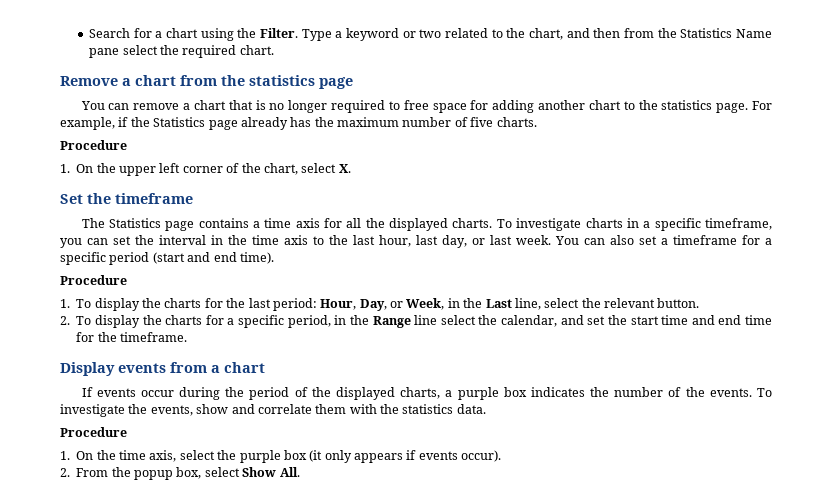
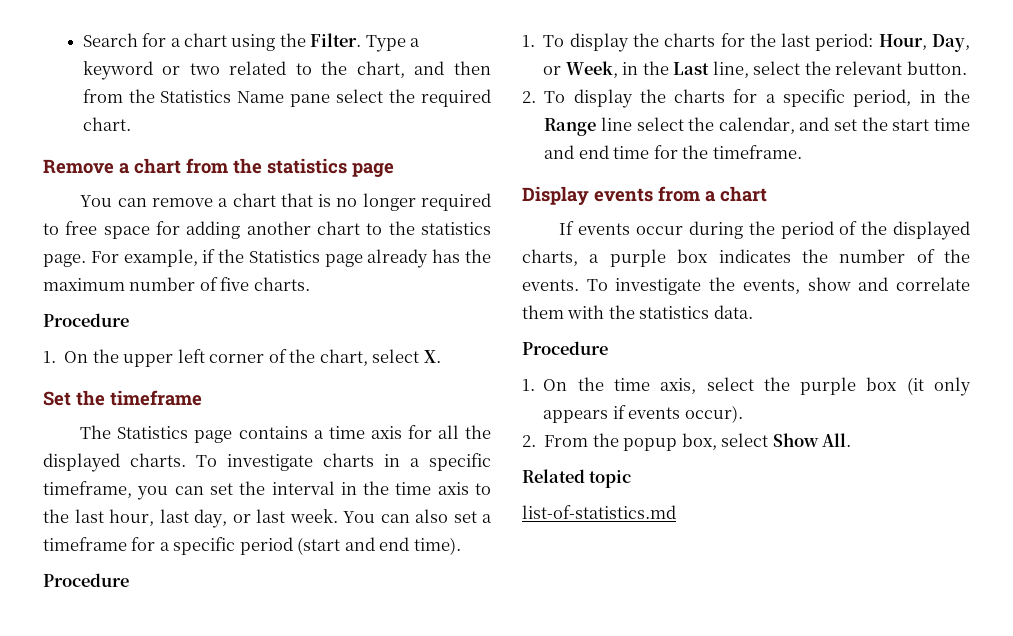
(300, 472) none -> [522,469,632,488] [522,505,676,519] // Related topic // list-of-statistics.md

